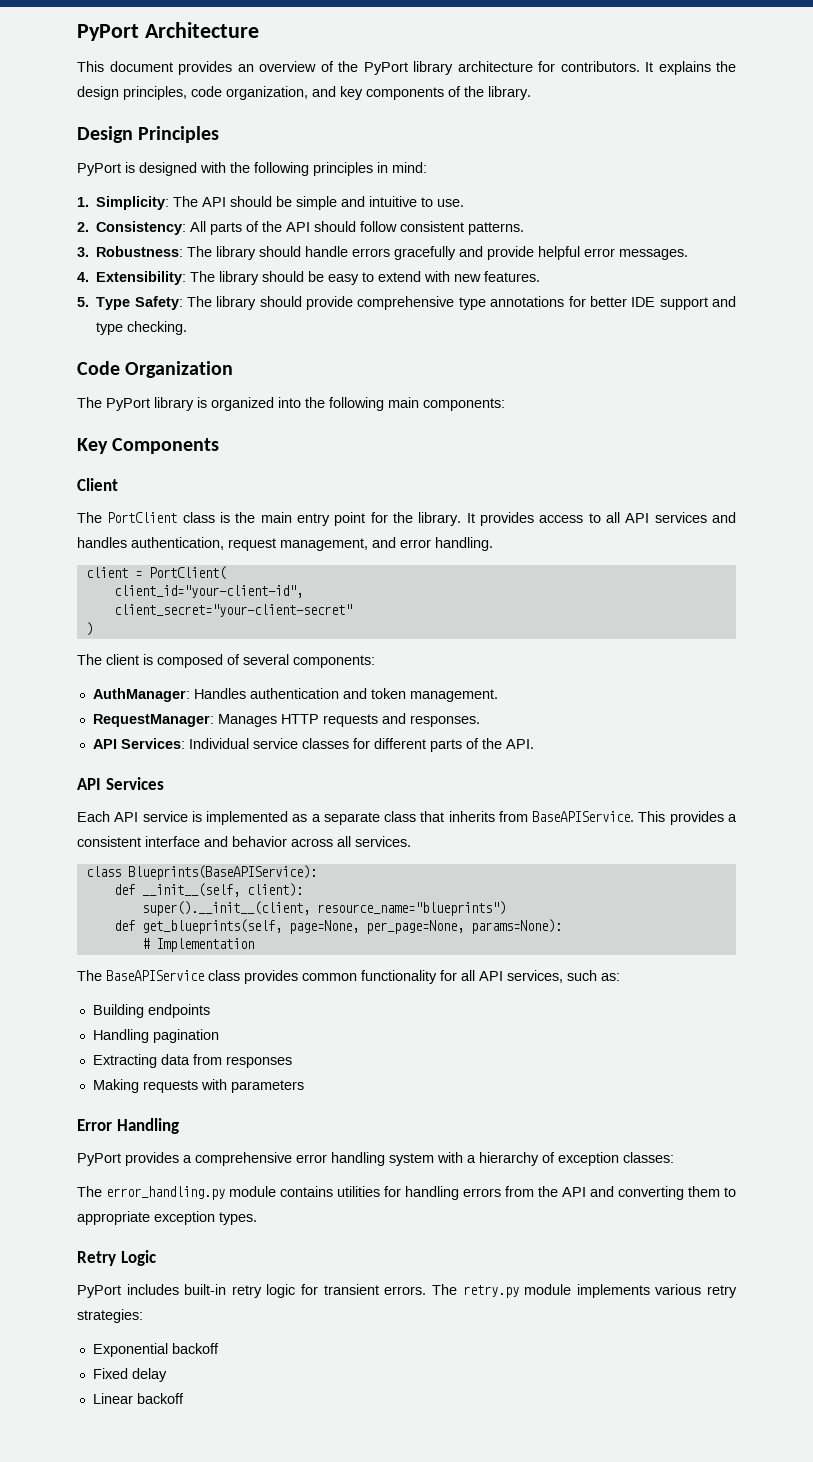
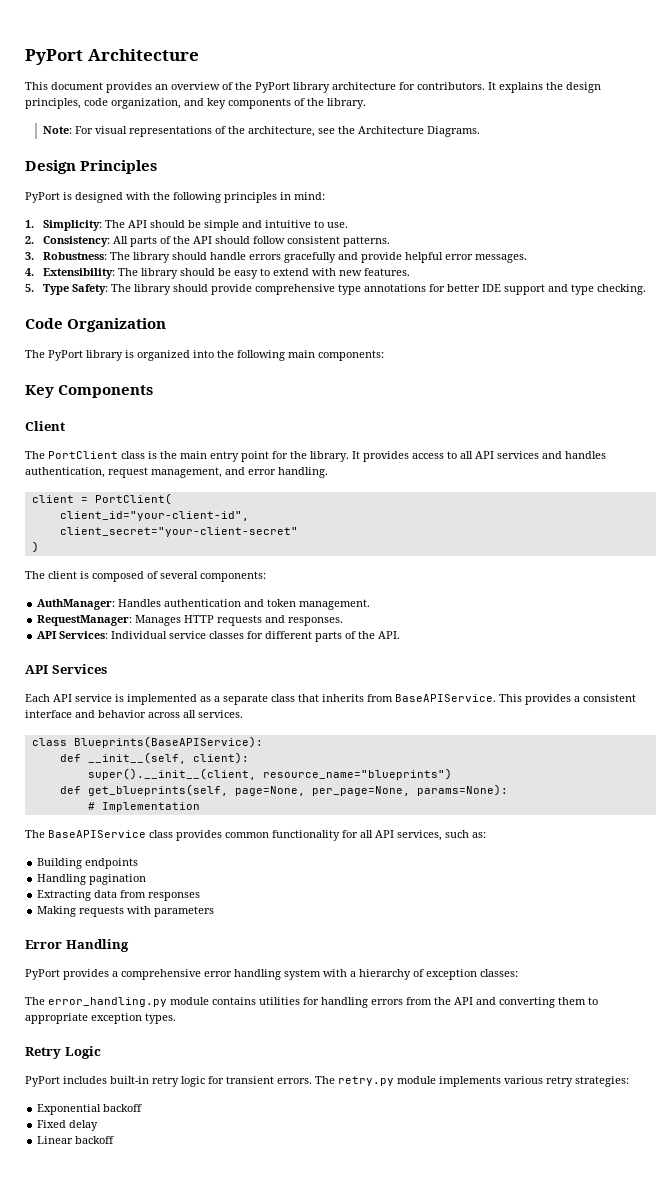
(531, 93) none -> [43,126,481,137] // Note: For visual representations of the architecture, see the Architecture Diagrams.

